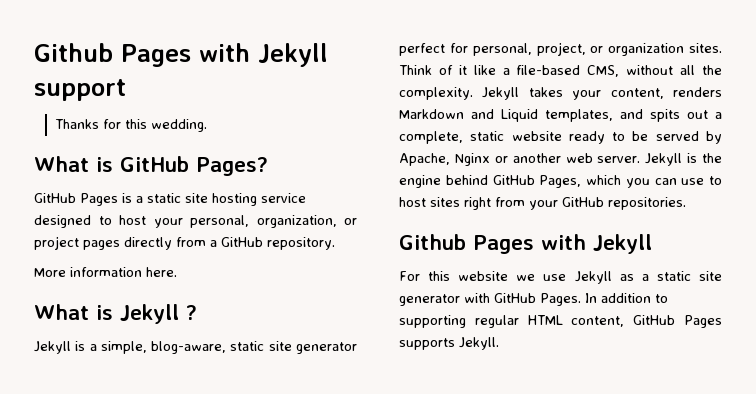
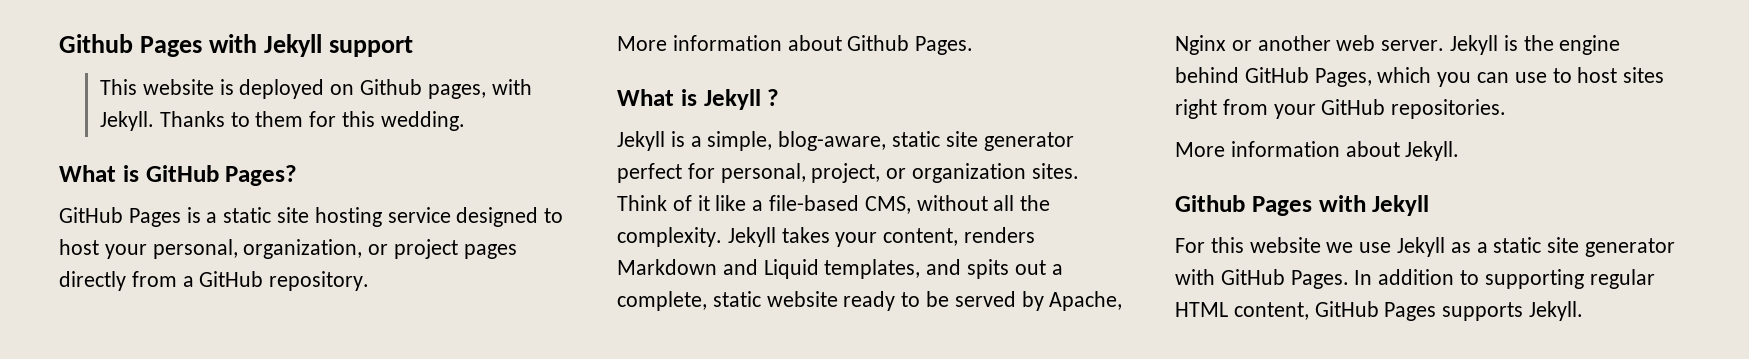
[54,119,99,129] Thanks -> [99,79,532,99] [99,111,304,131] This website is deployed on Github pages, with Jekyll. Thanks to them
[146,267,177,277] here. -> [787,35,974,55] about Github Pages.
(686, 203) none -> [1175,141,1460,161] // More information about Jekyll.

